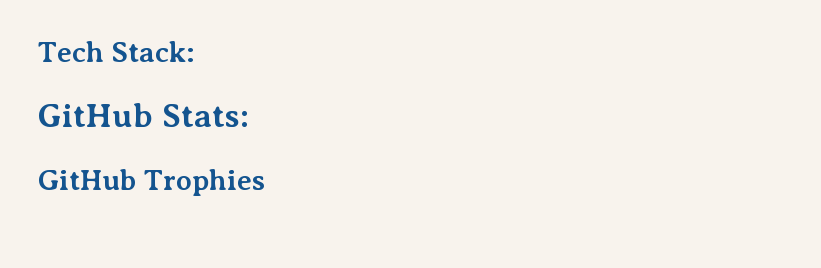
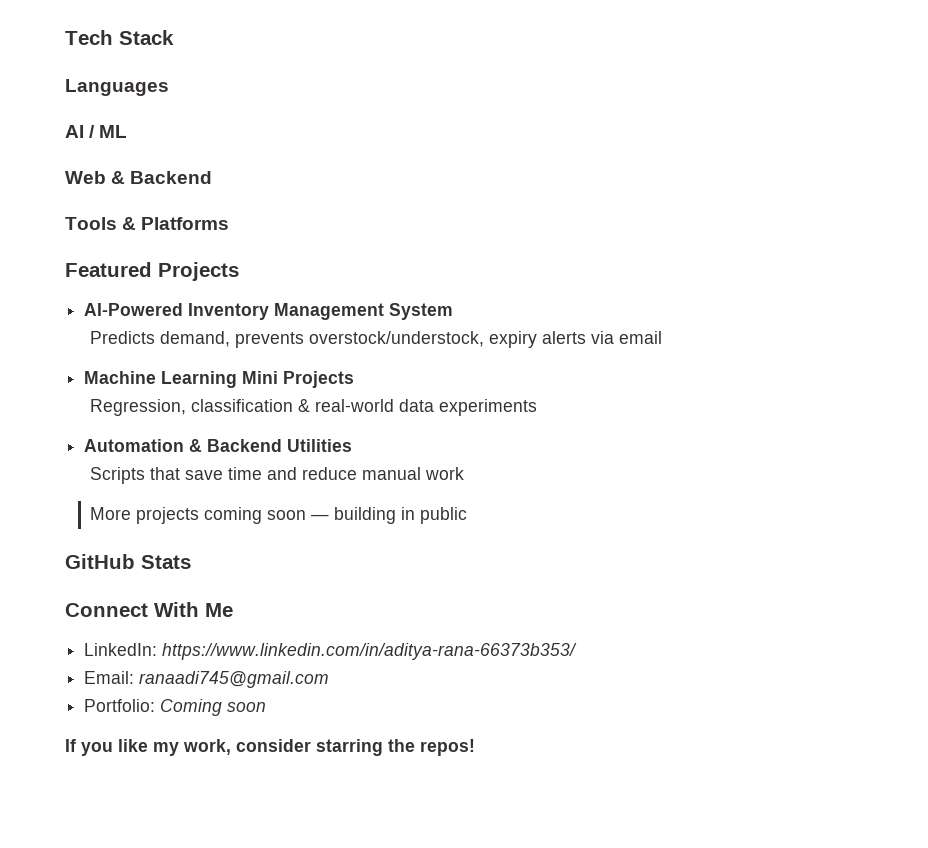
[111,41,195,62] [38,103,250,127] [38,169,265,196] Stack: // GitHub Stats: // GitHub Trophies -> [119,30,174,45] [65,79,169,96] [65,125,128,138] [65,171,213,184] [65,217,230,230] [65,262,239,281] [84,303,454,320] [90,331,663,348] [84,371,355,388] [90,399,538,416] [84,439,353,452] [90,467,465,484] [90,507,468,524] [65,554,191,569] [65,602,233,617] [84,643,578,660] [84,671,330,688] [84,699,267,716] [65,739,475,756] Stack // Languages // AI / ML // Web & Backend // Tools & Platforms // Featured Projects // AI-Powered Inventory Management System // Predicts demand, prevents overstock/understock, expiry alerts via email // Machine Learning Mini Projects // Regression, classification & real-world data experiments // Automation & Backend Utilities // Scripts that save time and reduce manual work // More projects coming soon — building in public // GitHub Stats // Connect With Me // LinkedIn: https://www.linkedin.com/in/aditya-rana-66373b353/ // Email: ranaadi745@gmail.com // Portfolio: Coming soon // If you like my work, consider starring the repos!

